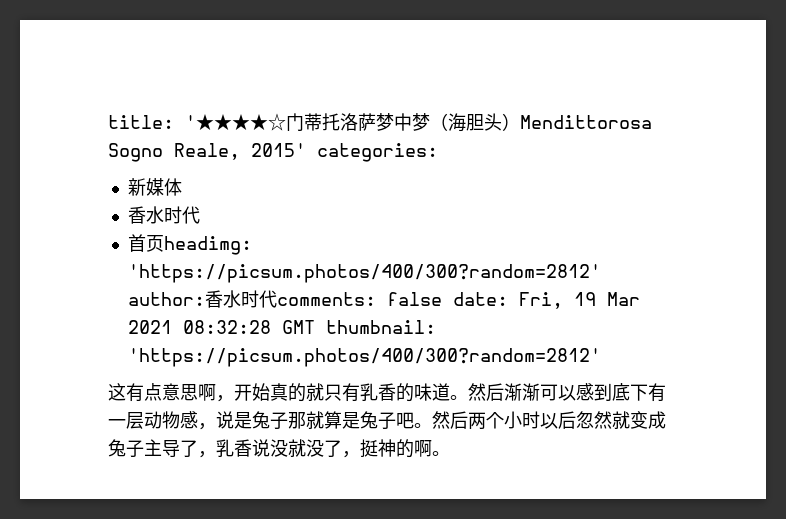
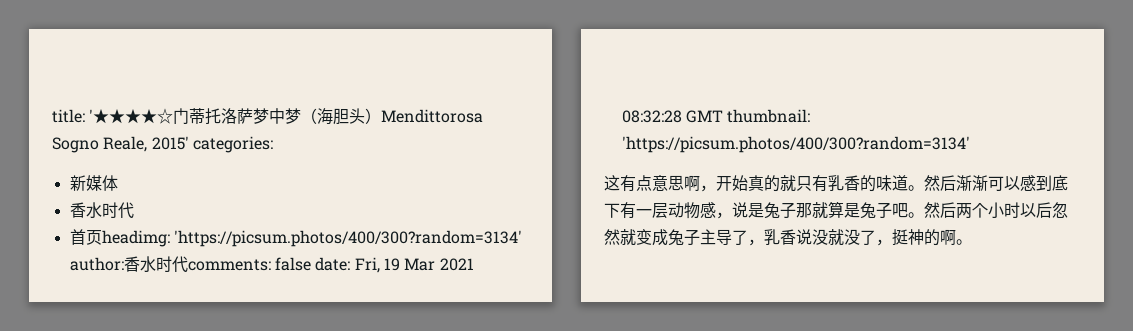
[127,264,601,283] 'https://picsum.photos/400/300?random=2812' -> [173,230,522,247] 'https://picsum.photos/400/300?random=3134'
[127,348,601,367] 'https://picsum.photos/400/300?random=2812' -> [621,136,970,153] 'https://picsum.photos/400/300?random=3134'

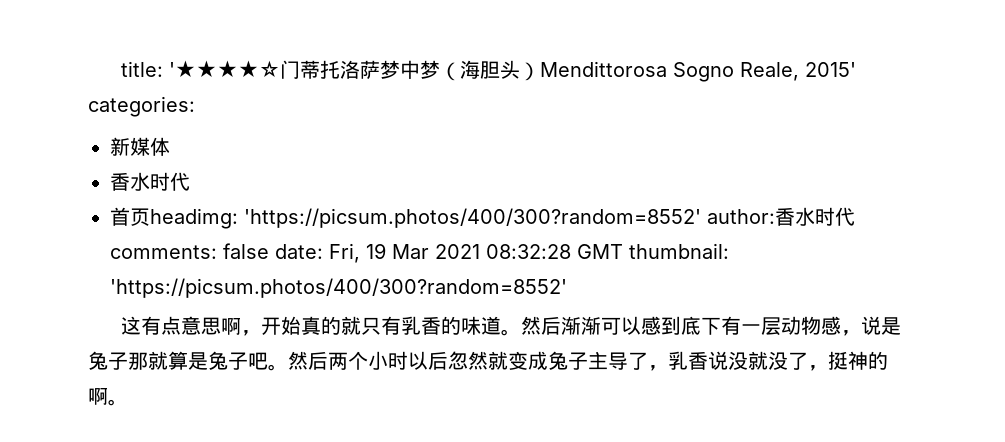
[173,230,522,247] 'https://picsum.photos/400/300?random=3134' -> [244,208,701,228] 'https://picsum.photos/400/300?random=8552'
[621,136,970,153] 'https://picsum.photos/400/300?random=3134' -> [110,278,567,298] 'https://picsum.photos/400/300?random=8552'

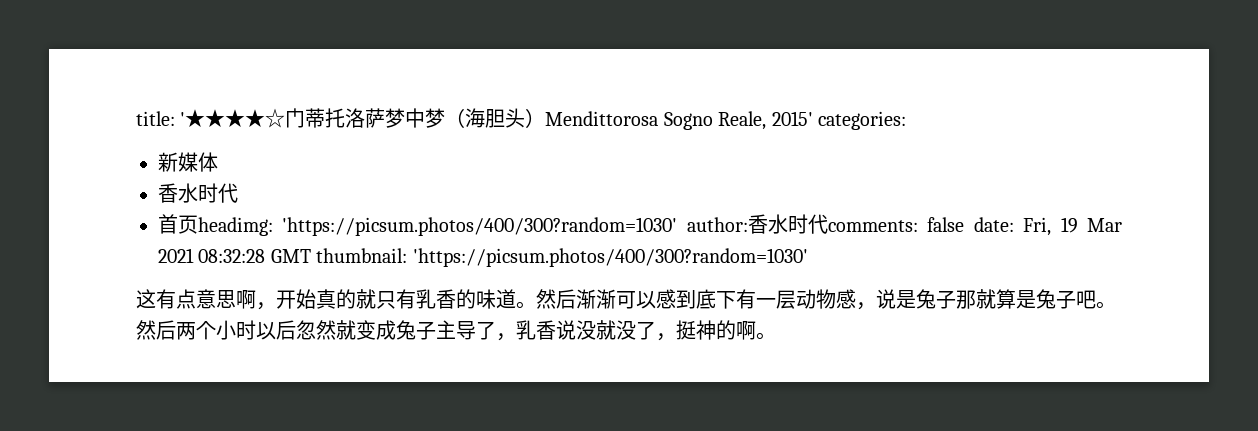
[244,208,701,228] 'https://picsum.photos/400/300?random=8552' -> [282,217,678,236] 'https://picsum.photos/400/300?random=1030'
[110,278,567,298] 'https://picsum.photos/400/300?random=8552' -> [412,248,808,267] 'https://picsum.photos/400/300?random=1030'

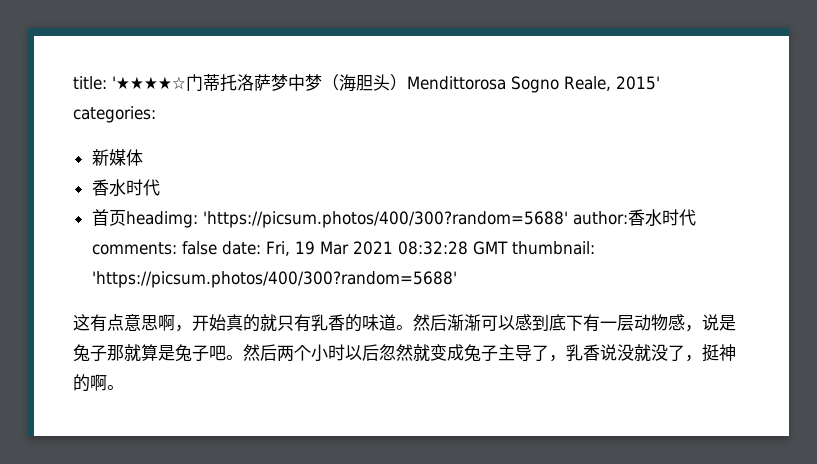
[282,217,678,236] 'https://picsum.photos/400/300?random=1030' -> [202,211,568,228] 'https://picsum.photos/400/300?random=5688'
[412,248,808,267] 'https://picsum.photos/400/300?random=1030' -> [91,271,457,288] 'https://picsum.photos/400/300?random=5688'

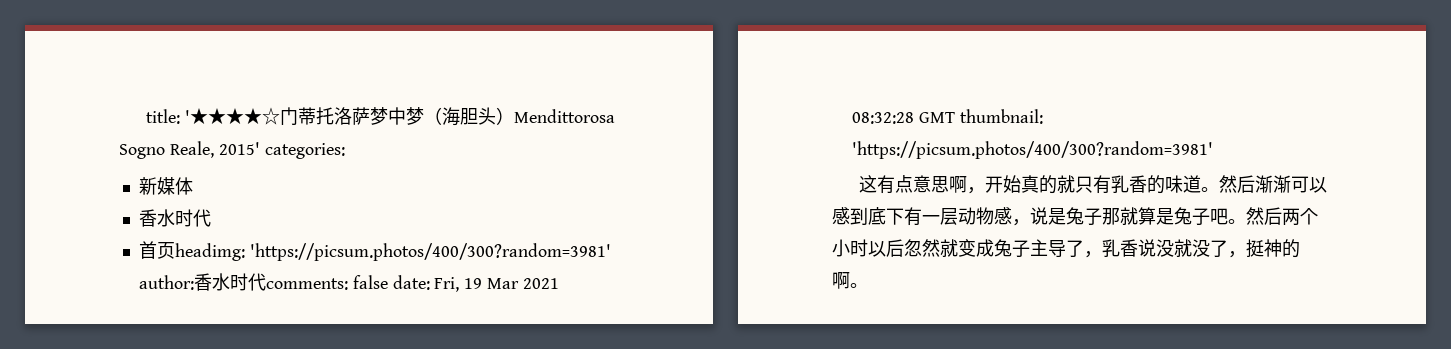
[202,211,568,228] 'https://picsum.photos/400/300?random=5688' -> [249,243,611,261] 'https://picsum.photos/400/300?random=3981'
[91,271,457,288] 'https://picsum.photos/400/300?random=5688' -> [851,141,1213,159] 'https://picsum.photos/400/300?random=3981'

